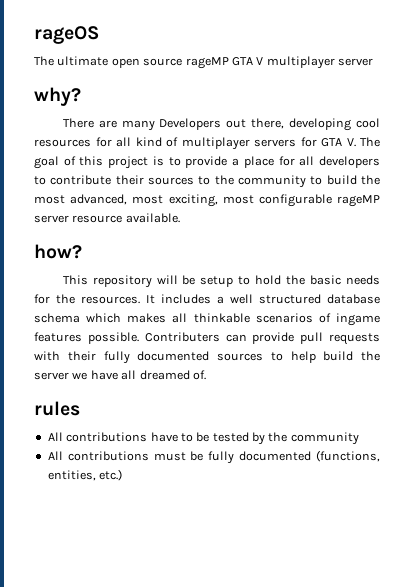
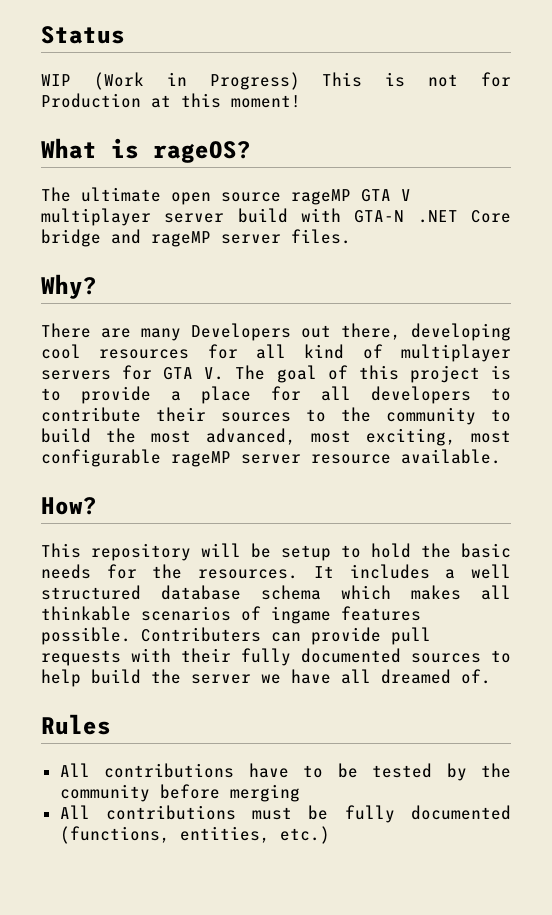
[34,26,99,44] rageOS -> [41,26,125,44] [41,72,511,90] [41,93,301,108] [41,138,251,163] Status // WIP (Work in Progress) This is not for Production at this moment! // What is rageOS?
[34,87,81,106] // why? -> [237,208,511,223] [41,229,351,247] [41,274,97,299] build with GTA-N .NET Core bridge and rageMP server files. // Why?
[34,244,82,259] how? -> [41,497,97,515] How?
[34,401,80,416] rules -> [41,714,111,735] Rules
(359, 438) none -> [159,784,300,802] before merging

